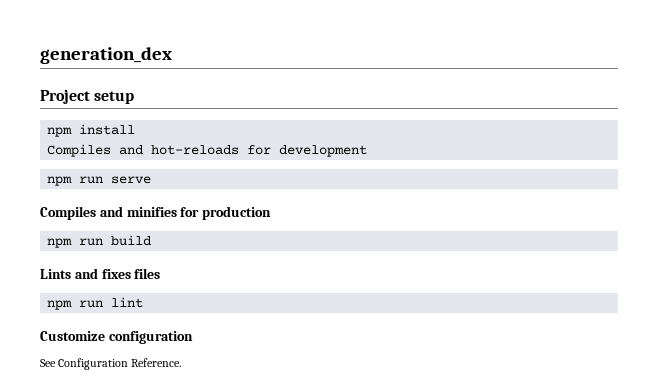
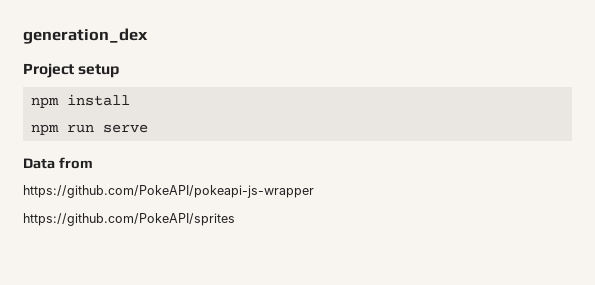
[47,144,368,157] [47,176,152,186] [40,206,272,220] [47,235,152,248] [40,268,161,279] [47,297,144,310] [40,331,193,344] [40,358,182,370] Compiles and hot-reloads for development // npm run serve // Compiles and minifies for production // npm run build // Lints and fixes files // npm run lint // Customize configuration // See Configuration Reference. -> [30,124,148,135] [23,157,93,169] [23,185,314,198] [23,213,235,226] npm run serve // Data from // https://github.com/PokeAPI/pokeapi-js-wrapper // https://github.com/PokeAPI/sprites

